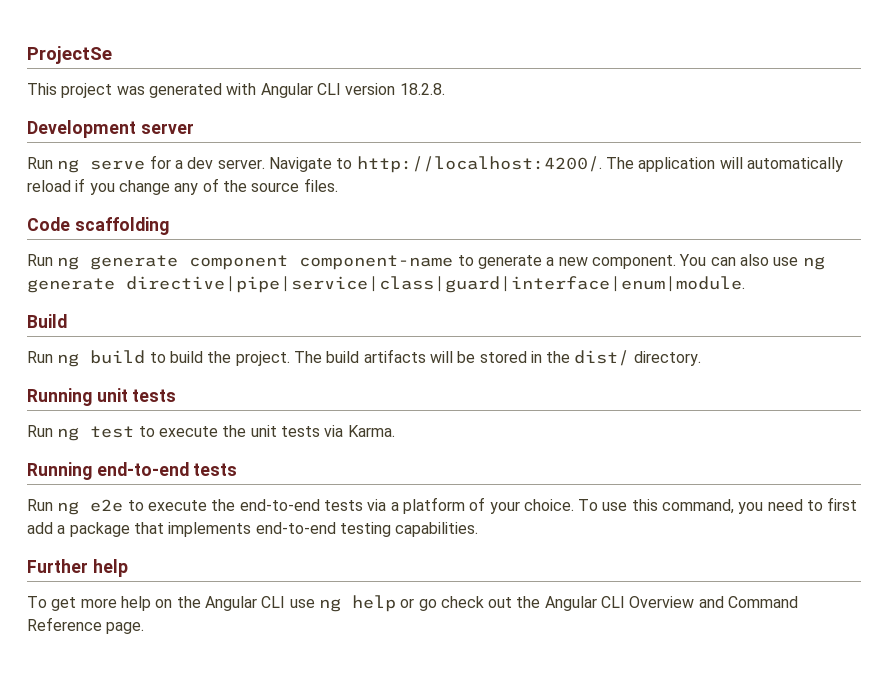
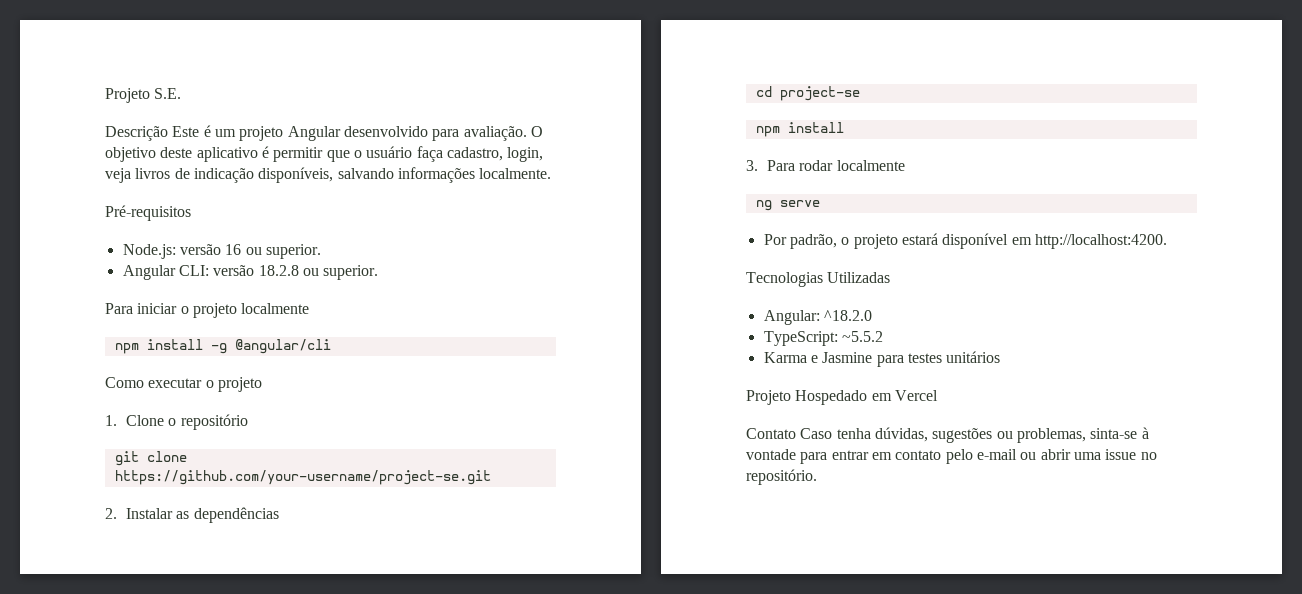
[27,46,112,64] [27,83,445,98] [27,120,194,138] [27,155,843,173] [27,178,338,195] [27,217,169,235] [27,254,825,270] [27,276,745,293] [27,314,67,328] [27,349,701,367] [27,388,177,406] [27,425,395,441] [27,462,238,480] [27,497,858,515] [27,522,479,537] [27,559,128,577] [27,595,799,612] [27,617,145,634] ProjectSe // This project was generated with Angular CLI version 18.2.8. // Development server // Run ng serve for a dev server. Navigate to http://localhost:4200/. The application will automatically reload if you change any of the source files. // Code scaffolding // Run ng generate component component-name to generate a new component. You can also use ng generate directive|pipe|service|class|guard|interface|enum|module. // Build // Run ng build to build the project. The build artifacts will be stored in the dist/ directory. // Running unit tests // Run ng test to execute the unit tests via Karma. // Running end-to-end tests // Run ng e2e to execute the end-to-end tests via a platform of your choice. To use this command, you need to first add a package that implements end-to-end testing capabilities. // Further help // To get more help on the Angular CLI use ng help or go check out the Angular CLI Overview and Command Reference page. -> [105,88,182,103] [105,125,543,141] [105,146,544,162] [105,167,552,183] [105,205,191,221] [122,244,321,259] [122,265,379,280] [105,303,310,318] [114,339,331,354] [105,377,262,392] [105,414,248,430] [114,451,187,466] [114,470,491,485] [105,507,279,523] [755,86,860,101] [755,122,844,137] [746,160,905,171] [755,200,820,211] [763,233,1167,249] [746,272,891,287] [763,310,872,325] [763,331,883,346] [763,351,1001,367] [746,390,938,405] [746,427,1149,443] [746,449,1157,464] [746,469,817,485] Projeto S.E. // Descrição Este é um projeto Angular desenvolvido para avaliação. O objetivo deste aplicativo é permitir que o usuário faça cadastro, login, veja livros de indicação disponíveis, salvando informações localmente. // Pré-requisitos // Node.js: versão 16 ou superior. // Angular CLI: versão 18.2.8 ou superior. // Para iniciar o projeto localmente // npm install -g @angular/cli // Como executar o projeto // 1. Clone o repositório // git clone https://github.com/your-username/project-se.git // 2. Instalar as dependências // cd project-se // npm install // 3. Para rodar localmente // ng serve // Por padrão, o projeto estará disponível em http://localhost:4200. // Tecnologias Utilizadas // Angular: ^18.2.0 // TypeScript: ~5.5.2 // Karma e Jasmine para testes unitários // Projeto Hospedado em Vercel // Contato Caso tenha dúvidas, sugestões ou problemas, sinta-se à vontade para entrar em contato pelo e-mail ou abrir uma issue no repositório.

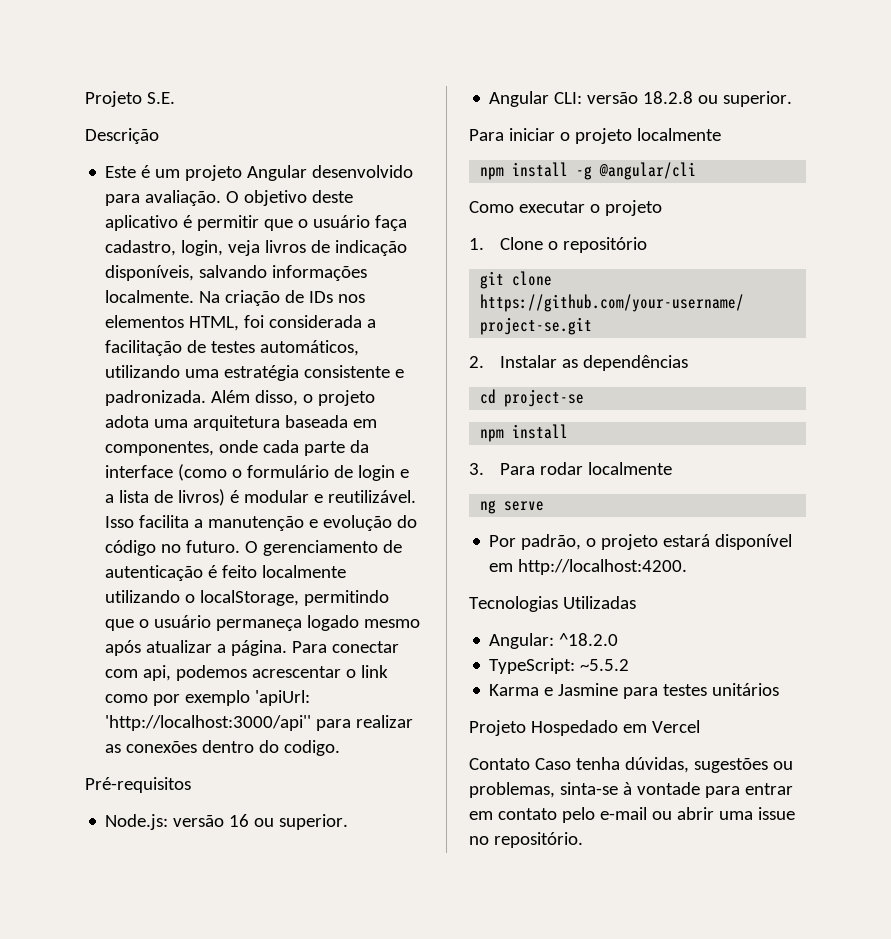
(168, 133) none -> (159, 136) //
(552, 173) none -> [199,290,366,306] [105,315,377,331] [105,340,360,356] [105,365,405,381] [105,390,376,406] [105,415,378,431] [105,440,370,456] [105,464,410,481] [105,489,417,506] [105,515,418,531] [105,540,403,556] [105,565,347,581] [105,590,390,606] [105,615,421,631] [105,640,400,656] [105,665,389,681] [105,690,311,706] [105,715,414,731] [105,740,341,756] Na criação de IDs nos elementos HTML, foi considerada a facilitação de testes automáticos, utilizando uma estratégia consistente e padronizada. Além disso, o projeto adota uma arquitetura baseada em componentes, onde cada parte da interface (como o formulário de login e a lista de livros) é modular e reutilizável. Isso facilita a manutenção e evolução do código no futuro. O gerenciamento de autenticação é feito localmente utilizando o localStorage, permitindo que o usuário permaneça logado mesmo após atualizar a página. Para conectar com api, podemos acrescentar o link como por exemplo 'apiUrl: 'http://localhost:3000/api'' para realizar as conexões dentro do codigo.

